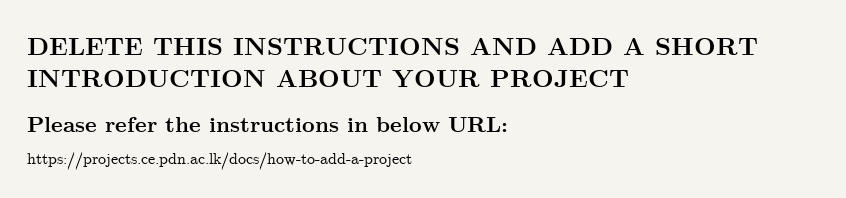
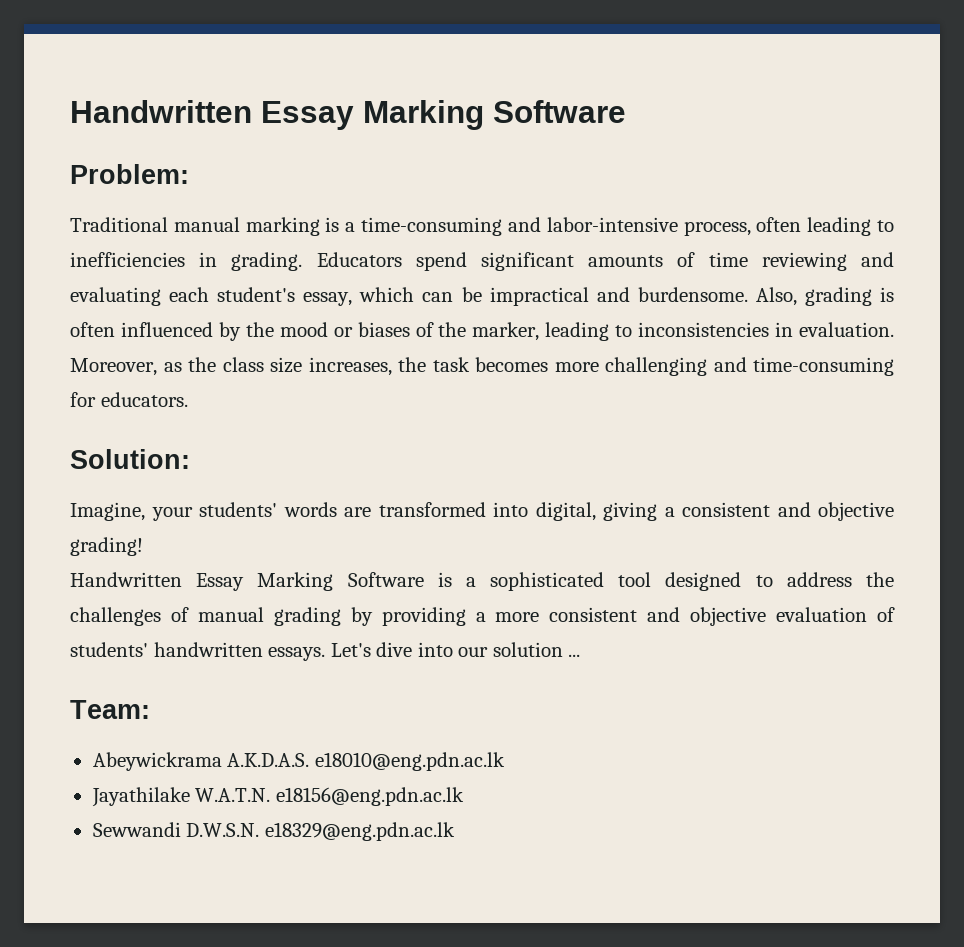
[27,38,758,55] [27,70,629,88] [27,117,508,132] [27,152,412,170] DELETE THIS INSTRUCTIONS AND ADD A SHORT INTRODUCTION ABOUT YOUR PROJECT // Please refer the instructions in below URL: // https://projects.ce.pdn.ac.lk/docs/how-to-add-a-project -> [70,100,626,130] [70,164,189,184] [70,217,895,236] [70,252,895,271] [70,287,895,306] [70,322,895,341] [70,357,894,376] [70,392,188,407] [70,449,190,469] [70,502,894,521] [70,537,143,556] [70,572,894,591] [70,607,895,626] [70,642,581,661] [70,700,150,719] [92,752,505,771] [91,787,464,807] [92,822,455,841] Handwritten Essay Marking Software // Problem: // Traditional manual marking is a time-consuming and labor-intensive process, often leading to inefficiencies in grading. Educators spend significant amounts of time reviewing and evaluating each student's essay, which can be impractical and burdensome. Also, grading is often influenced by the mood or biases of the marker, leading to inconsistencies in evaluation. Moreover, as the class size increases, the task becomes more challenging and time-consuming for educators. // Solution: // Imagine, your students' words are transformed into digital, giving a consistent and objective grading! // Handwritten Essay Marking Software is a sophisticated tool designed to address the challenges of manual grading by providing a more consistent and objective evaluation of students' handwritten essays. Let's dive into our solution ... // Team: // Abeywickrama A.K.D.A.S. e18010@eng.pdn.ac.lk // Jayathilake W.A.T.N. e18156@eng.pdn.ac.lk // Sewwandi D.W.S.N. e18329@eng.pdn.ac.lk

